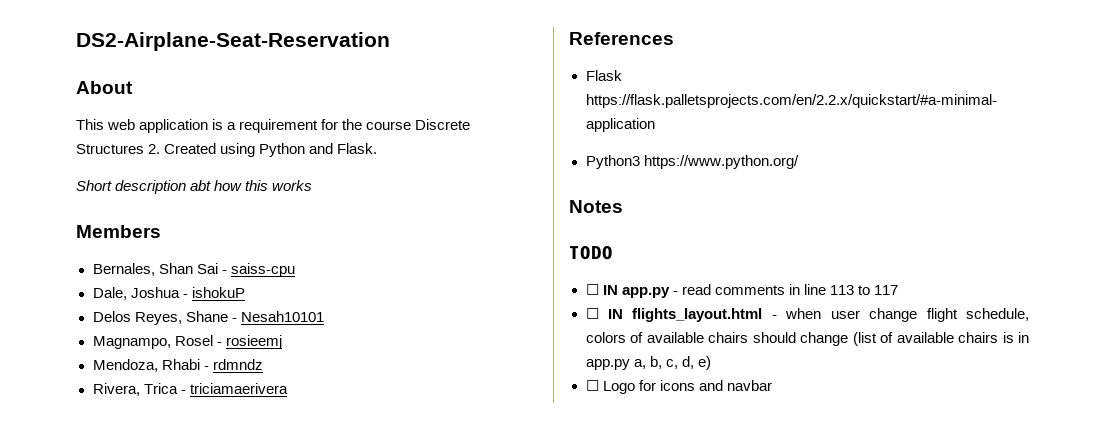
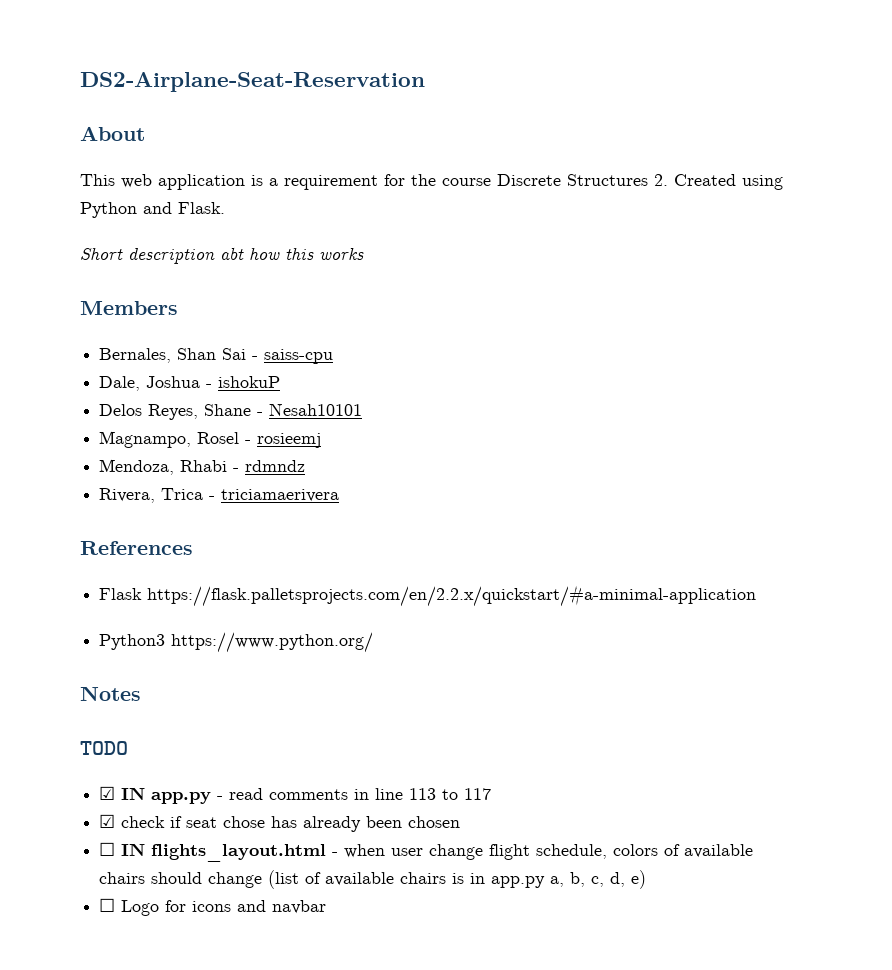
[585,284,599,295] ☐ -> [99,786,116,800] ☑
(898, 290) none -> [99,814,461,832] // ☑ check if seat chose has already been chosen

